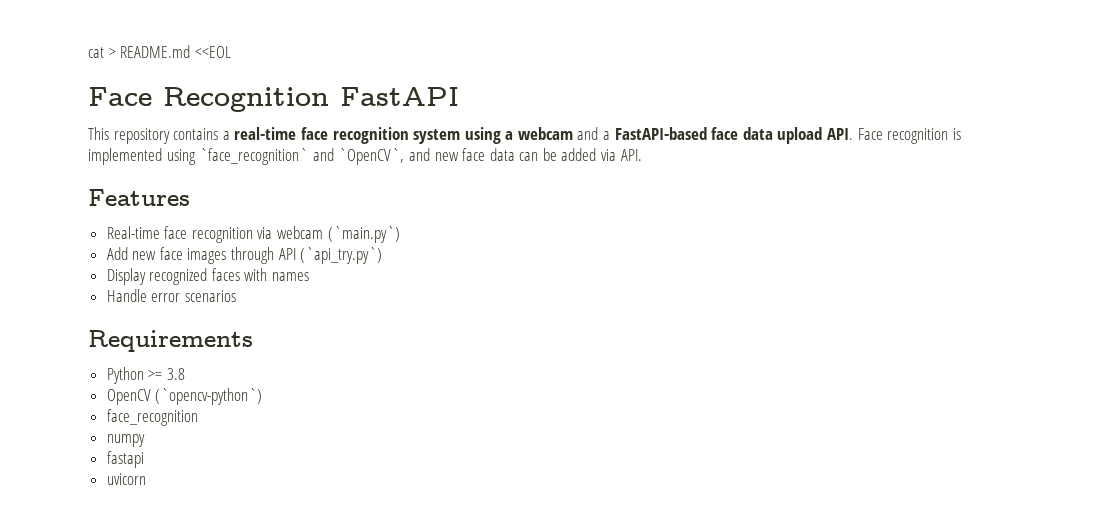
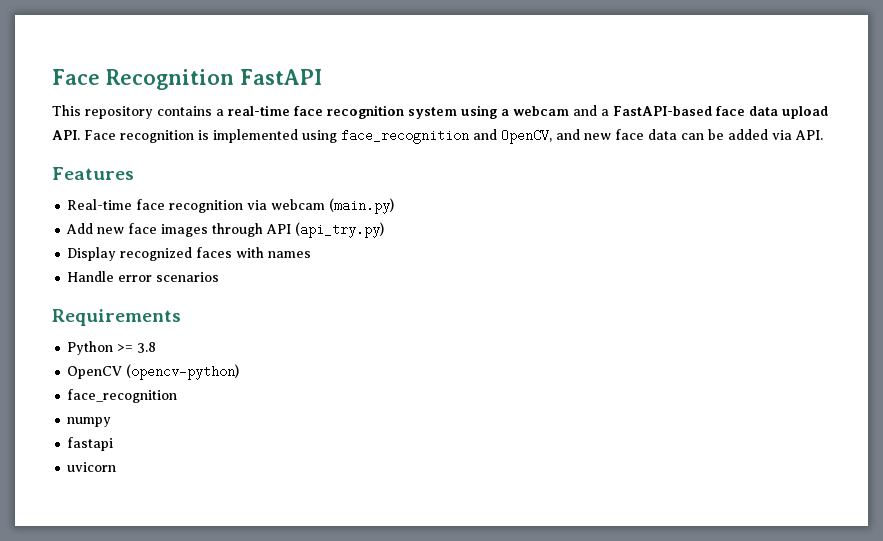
[88,45,231,58] cat > README.md <<EOL // -> (52, 77) none
[199,148,405,165] `face_recognition` and `OpenCV`, -> [341,129,552,144] face_recognition and OpenCV,
[327,226,400,243] (`main.py`) -> [329,198,395,214] (main.py)
[300,247,383,264] (`api_try.py`) -> [295,222,385,238] (api_try.py)
[155,388,263,405] (`opencv-python`) -> [126,364,240,380] (opencv-python)

